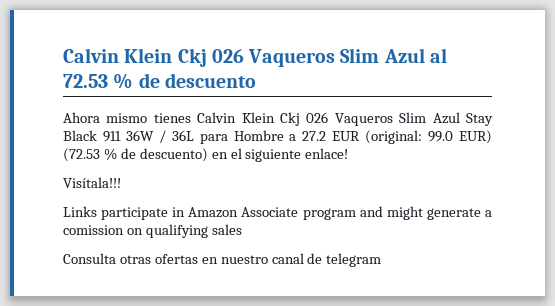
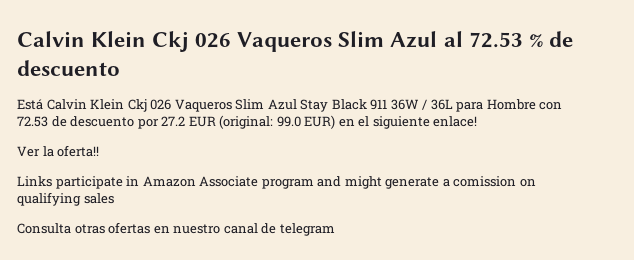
[63,112,191,123] Ahora mismo tienes -> [17,99,43,110] Está
[289,134,297,141] a -> [539,102,563,110] [17,116,159,129] con 72.53 de descuento por
[63,148,208,162] (72.53 % de descuento) -> (336, 122) none
[63,177,121,188] Visítala!!! -> [17,145,100,157] Ver la oferta!!

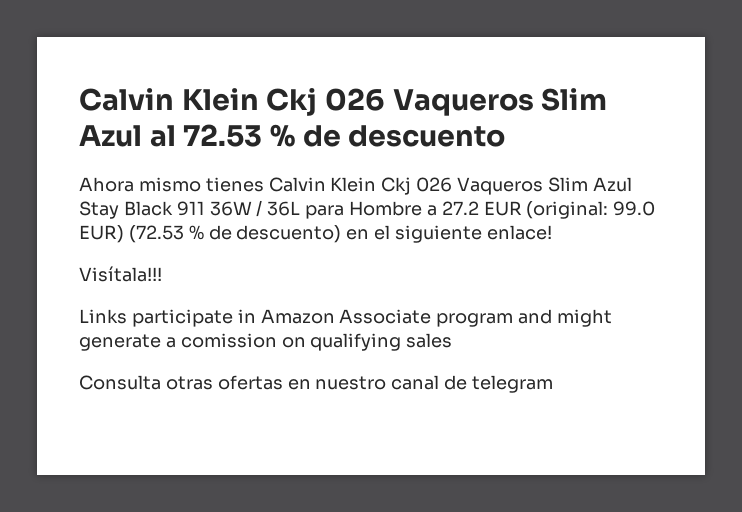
[17,99,43,110] Está -> [79,177,264,192] Ahora mismo tienes
[539,102,563,110] [17,116,159,129] con 72.53 de descuento por -> [426,205,437,216] a
(336, 122) none -> [128,225,342,243] (72.53 % de descuento)
[17,145,100,157] Ver la oferta!! -> [79,266,162,282] Visítala!!!

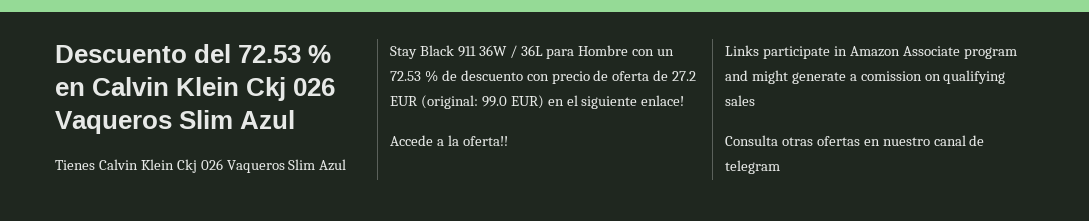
[79,88,608,116] [79,124,506,147] [79,177,264,192] Calvin Klein Ckj 026 Vaqueros Slim Azul al 72.53 % de descuento // Ahora mismo tienes -> [55,44,332,63] [55,77,336,101] [55,110,296,134] [55,160,95,170] Descuento del 72.53 % en Calvin Klein Ckj 026 Vaqueros Slim Azul // Tienes
[426,205,437,216] a -> [632,49,675,56] [390,70,669,84] con un 72.53 % de descuento con precio de oferta de
[128,225,342,243] (72.53 % de descuento) -> (544, 102) none
[79,266,162,282] Visítala!!! -> [390,135,508,146] Accede a la oferta!!

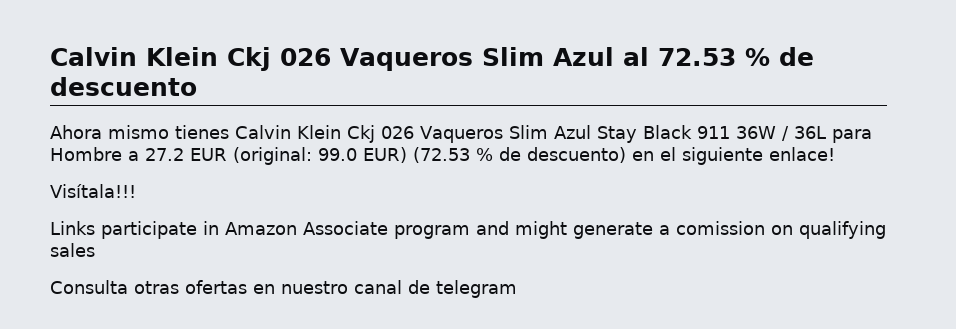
[55,44,332,63] [55,77,336,101] [55,110,296,134] [55,160,95,170] Descuento del 72.53 % en Calvin Klein Ckj 026 Vaqueros Slim Azul // Tienes -> [50,47,814,71] [50,77,197,96] [50,125,229,139] Calvin Klein Ckj 026 Vaqueros Slim Azul al 72.53 % de descuento // Ahora mismo tienes
[632,49,675,56] [390,70,669,84] con un 72.53 % de descuento con precio de oferta de -> [128,151,139,161] a
(544, 102) none -> [413,147,626,163] (72.53 % de descuento)
[390,135,508,146] Accede a la oferta!! -> [50,184,136,198] Visítala!!!

